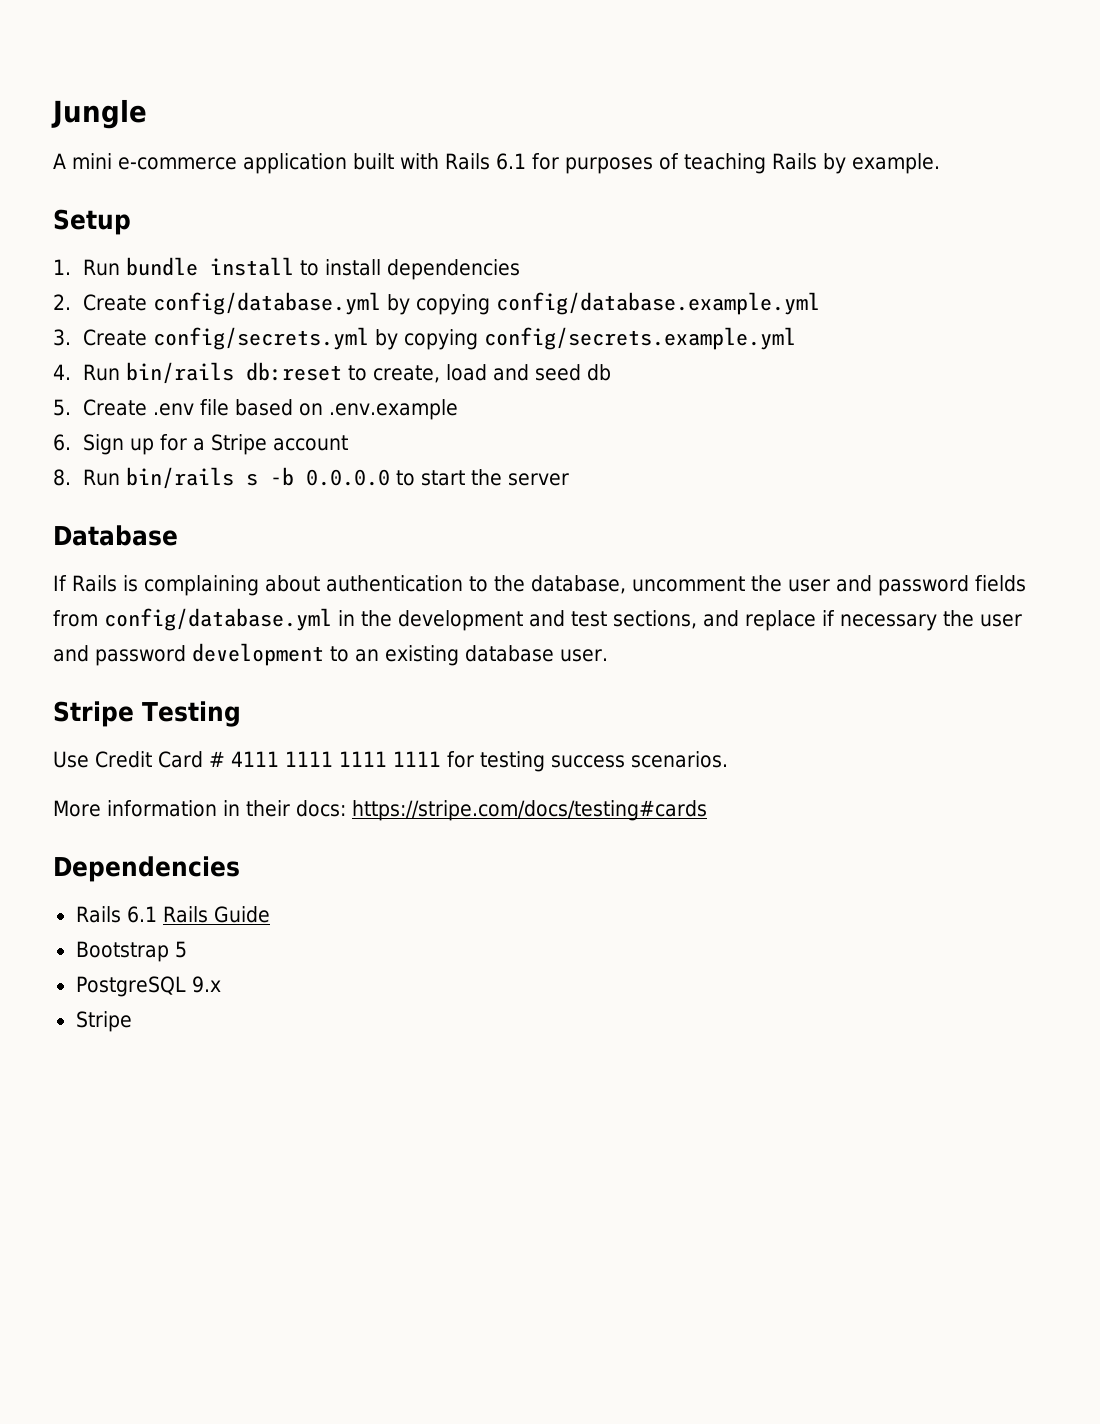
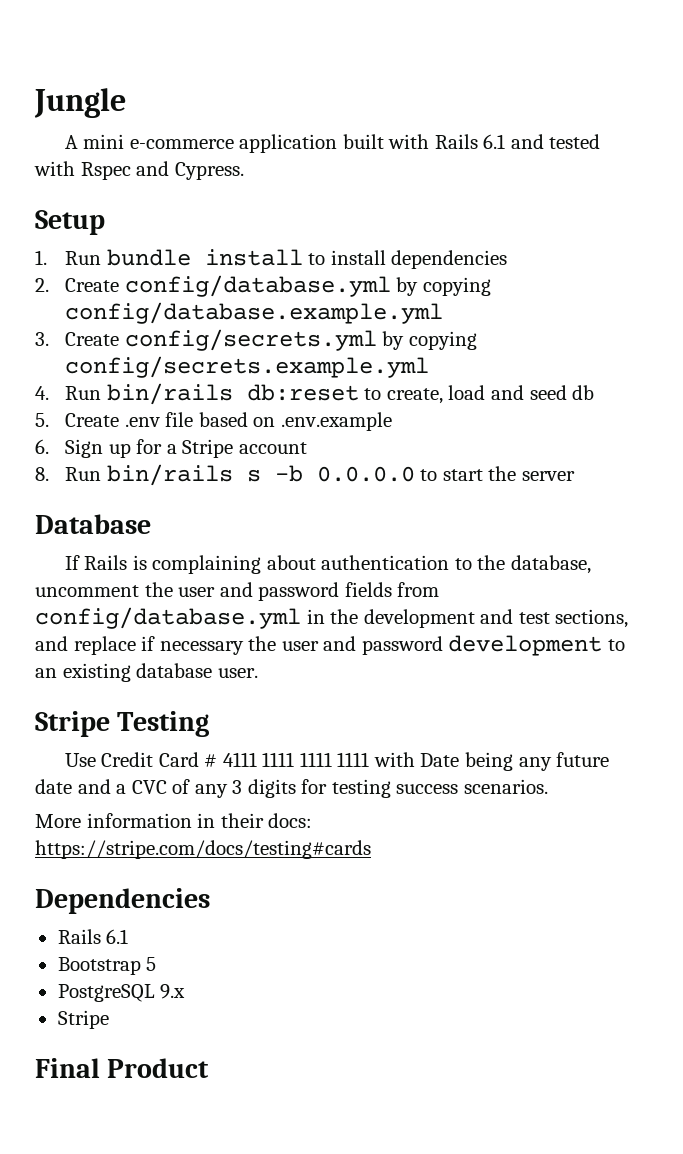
[532,153,940,174] for purposes of teaching Rails by example. -> [510,134,601,149] [34,161,244,180] and tested with Rspec and Cypress.
(441, 759) none -> [373,752,610,771] [35,779,296,798] with Date being any future date and a CVC of any 3 digits
[162,906,270,923] Rails Guide -> (129, 936) none
(132, 1021) none -> [35,1058,210,1078] // Final Product

